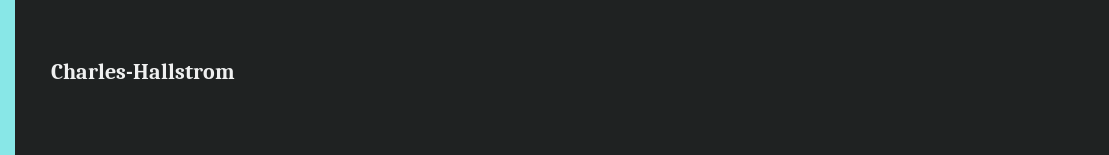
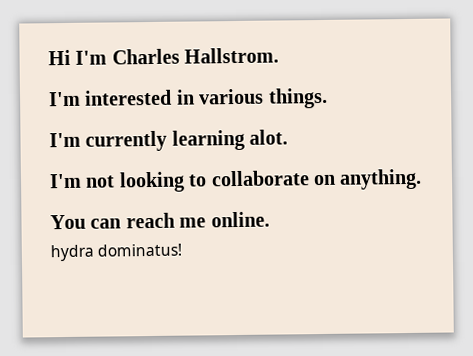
[51,63,235,79] Charles-Hallstrom -> [48,47,280,66] [48,87,328,109] [49,129,289,152] [49,168,423,193] [50,211,270,230] [50,243,183,262] Hi I'm Charles Hallstrom. // I'm interested in various things. // I'm currently learning alot. // I'm not looking to collaborate on anything. // You can reach me online. // hydra dominatus!

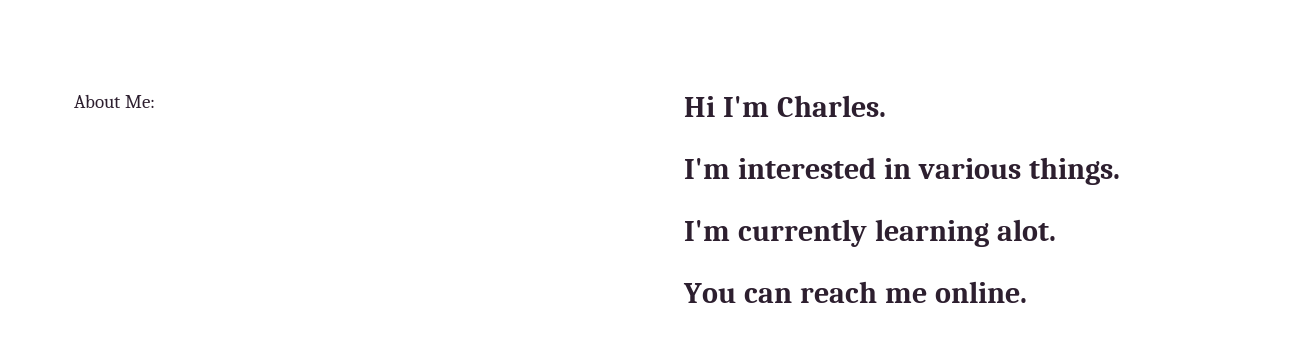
[48,47,280,66] Hi I'm Charles Hallstrom. -> [74,94,156,108] [684,95,886,117] About Me: // Hi I'm Charles.
[49,168,423,193] // I'm not looking to collaborate on anything. -> (1056, 230) none
[50,243,183,262] // hydra dominatus! -> (1027, 292) none

